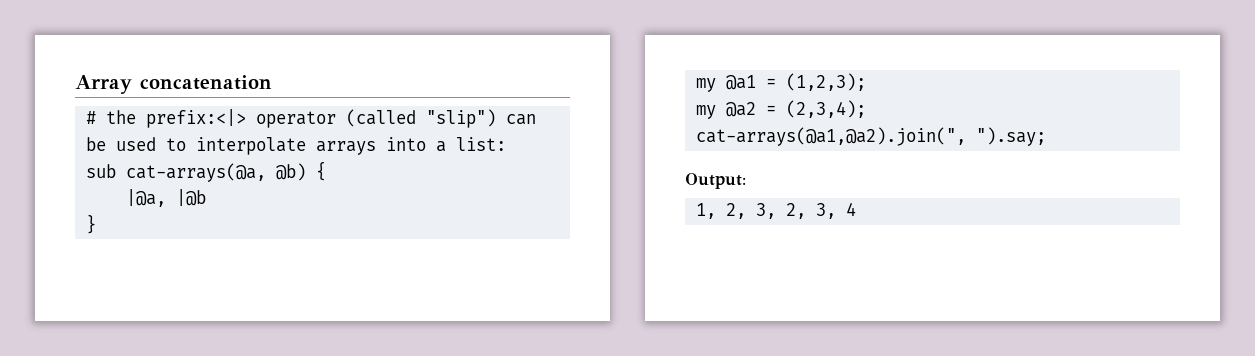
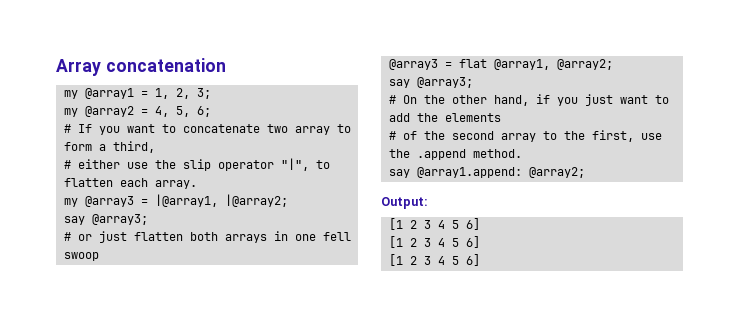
[85,109,536,128] [85,137,506,155] [85,161,326,182] [125,189,206,207] [85,214,96,234] [695,73,866,92] [695,100,866,119] [695,127,1046,146] [685,173,746,189] [695,202,856,219] # the prefix:<|> operator (called "slip") can be used to interpolate arrays into a list: // sub cat-arrays(@a, @b) { // |@a, |@b // } // my @a1 = (1,2,3); // my @a2 = (2,3,4); // cat-arrays(@a1,@a2).join(", ").say; // Output: // 1, 2, 3, 2, 3, 4 -> [63,88,211,99] [63,106,211,117] [63,124,351,135] [63,141,155,153] [63,158,330,171] [63,178,197,189] [63,194,288,207] [63,214,148,225] [63,231,351,243] [63,252,99,261] [388,59,613,70] [388,77,473,88] [388,94,669,106] [388,113,501,122] [388,130,662,142] [388,149,522,160] [388,167,585,178] [381,197,428,209] [388,218,480,230] [388,236,480,248] [388,254,480,266] my @array1 = 1, 2, 3; // my @array2 = 4, 5, 6; // # If you want to concatenate two array to form a third, // # either use the slip operator "|", to flatten each array. // my @array3 = |@array1, |@array2; // say @array3; // # or just flatten both arrays in one fell swoop // @array3 = flat @array1, @array2; // say @array3; // # On the other hand, if you just want to add the elements // # of the second array to the first, use the .append method. // say @array1.append: @array2; // Output: // [1 2 3 4 5 6] // [1 2 3 4 5 6] // [1 2 3 4 5 6]

